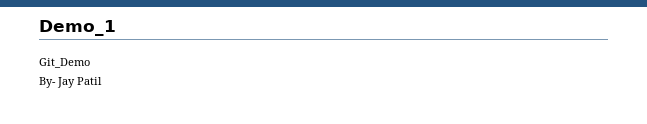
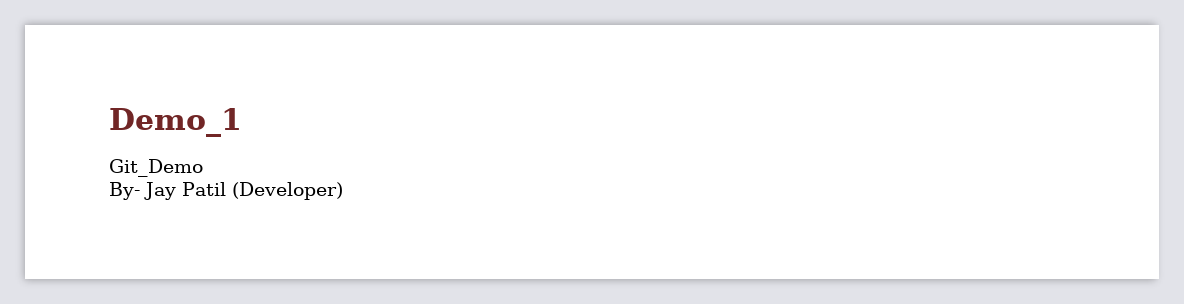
(102, 81) none -> [231,182,343,200] (Developer)

